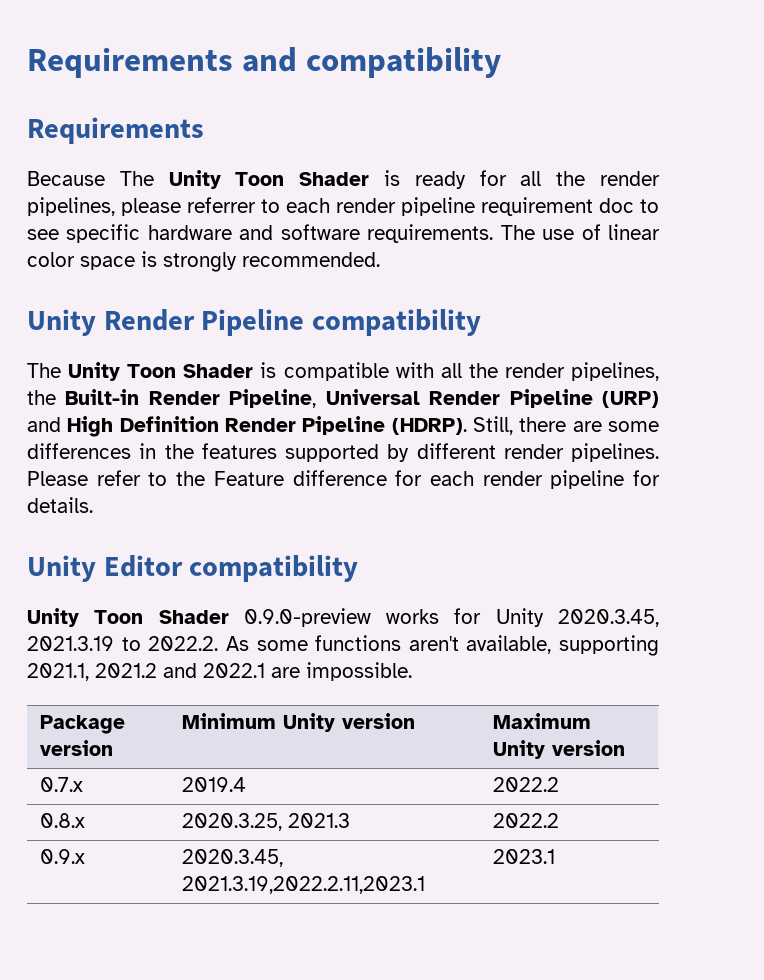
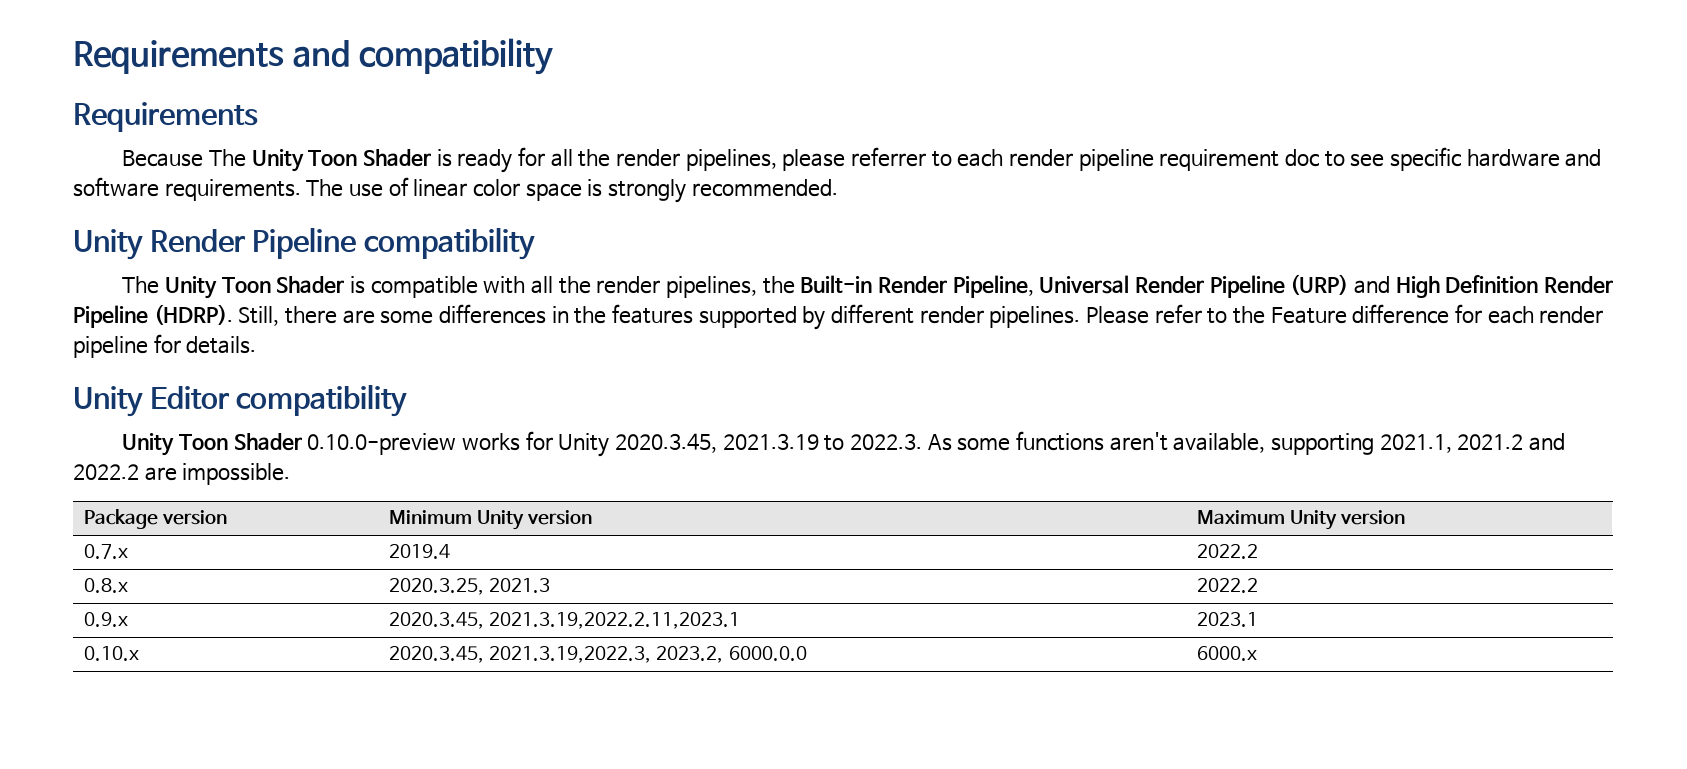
[243,608,371,627] 0.9.0-preview -> [307,433,457,455] 0.10.0-preview
[148,636,219,651] 2022.2. -> [850,433,923,450] 2022.3.
[203,663,265,678] 2022.1 -> [73,464,139,480] 2022.2
(556, 856) none -> [84,646,140,661] [389,646,807,663] [1197,646,1258,661] // 0.10.x | 2020.3.45, 2021.3.19,2022.3, 2023.2, 6000.0.0 | 6000.x

